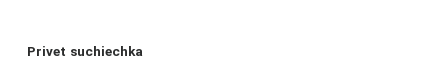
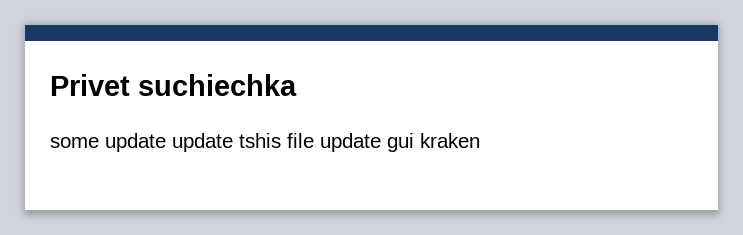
(143, 51) none -> [50,133,480,152] // some update update tshis file update gui kraken

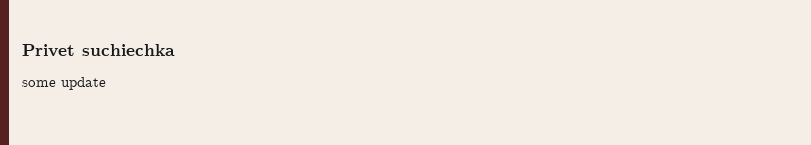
[172,133,480,152] update tshis file update gui kraken -> (106, 83) none

